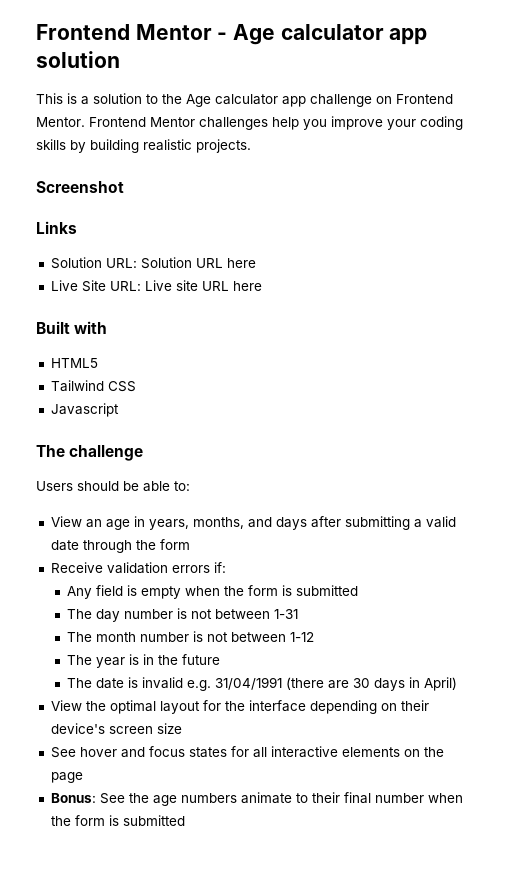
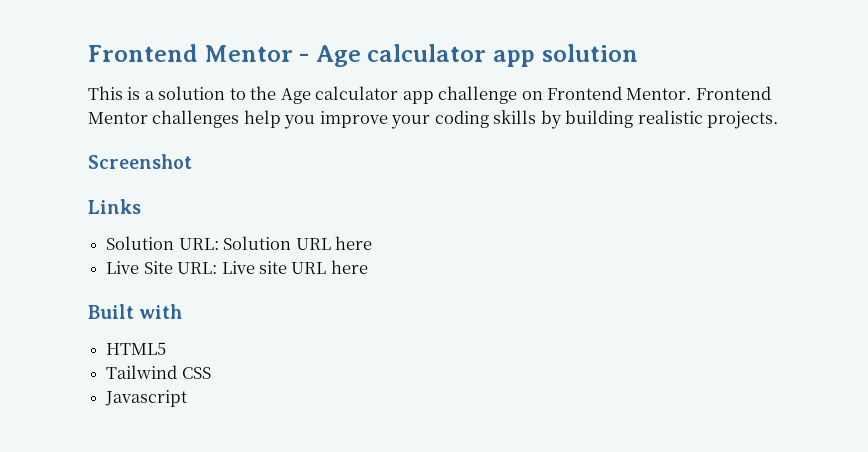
[36,445,144,461] [36,481,190,492] [50,516,456,530] [50,539,190,553] [50,562,226,574] [66,585,358,599] [66,608,298,622] [66,631,314,642] [66,654,220,668] [66,677,457,691] [50,700,429,714] [50,723,182,734] [50,746,444,758] [50,772,83,783] [50,792,463,806] [50,815,185,826] // The challenge // Users should be able to: // View an age in years, months, and days after submitting a valid date through the form // Receive validation errors if: // Any field is empty when the form is submitted // The day number is not between 1-31 // The month number is not between 1-12 // The year is in the future // The date is invalid e.g. 31/04/1991 (there are 30 days in April) // View the optimal layout for the interface depending on their device's screen size // See hover and focus states for all interactive elements on the page // Bonus: See the age numbers animate to their final number when the form is submitted -> (188, 398) none

